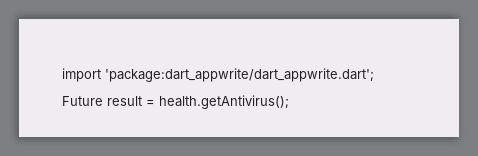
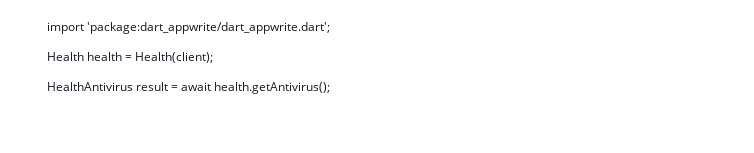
[62,96,103,106] Future -> [47,52,214,63] [47,82,133,91] Health health = Health(client); // HealthAntivirus
(155, 103) none -> [181,82,212,91] await

